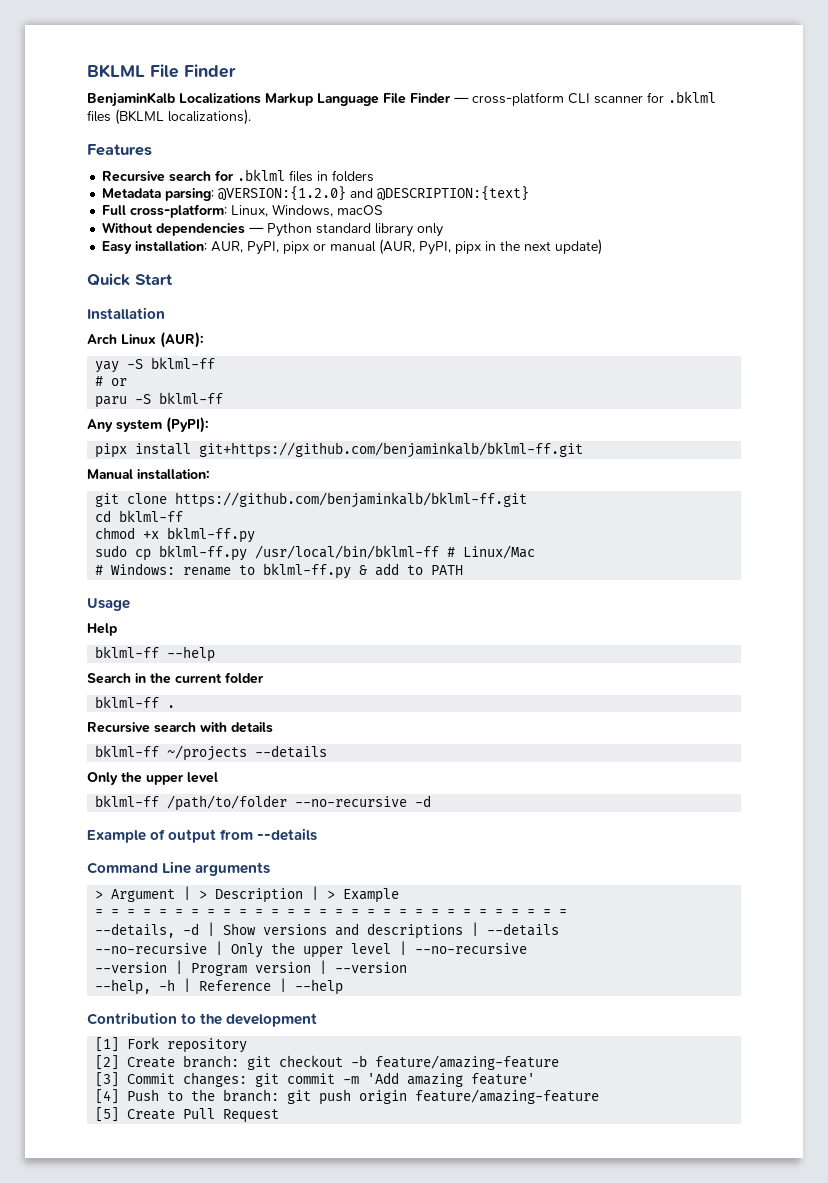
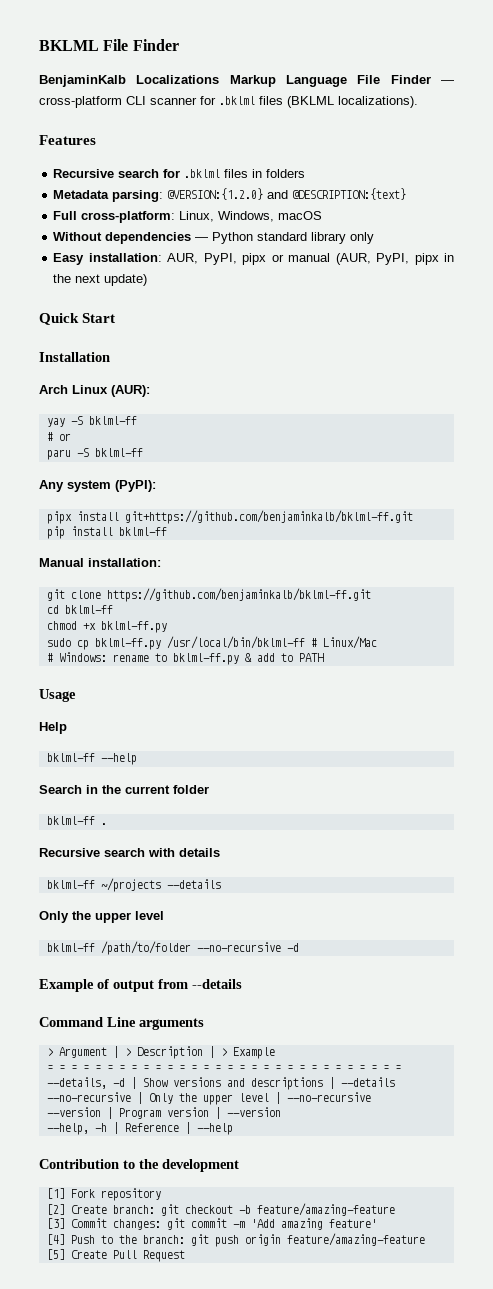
(584, 450) none -> [46,526,167,539] // pip install bklml-ff

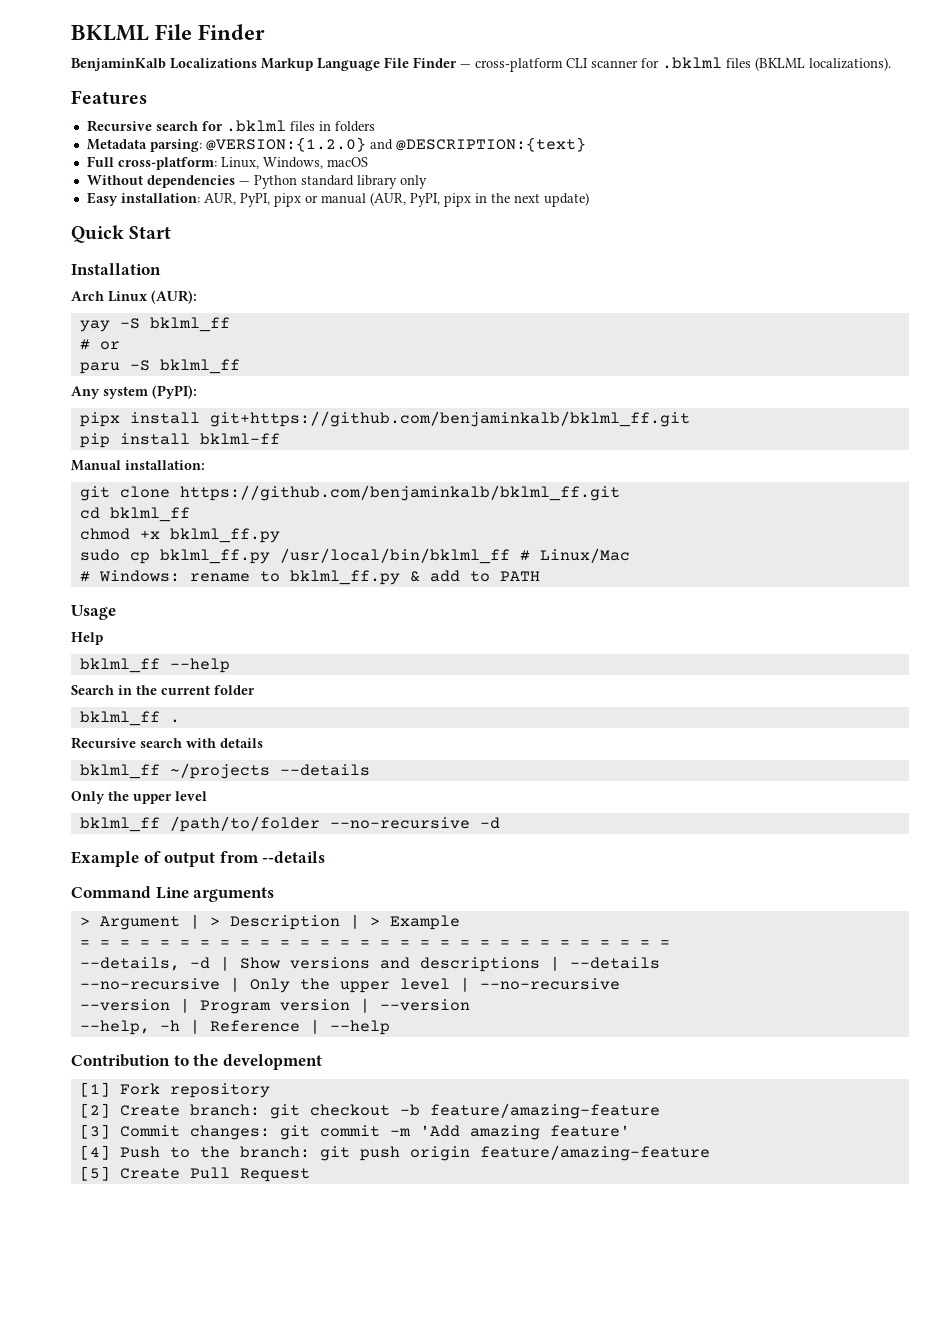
[88,416,137,425] bklml-ff -> [149,317,230,332] bklml_ff
[94,448,143,457] bklml-ff -> [159,359,240,374] bklml_ff
[124,510,413,524] git+https://github.com/benjaminkalb/bklml-ff.git -> [209,411,690,427] git+https://github.com/benjaminkalb/bklml_ff.git
[106,588,371,602] https://github.com/benjaminkalb/bklml-ff.git -> [179,485,620,501] https://github.com/benjaminkalb/bklml_ff.git
[64,605,113,614] bklml-ff -> [109,507,190,522] bklml_ff
[100,621,167,633] bklml-ff.py -> [169,528,280,543] bklml_ff.py
[94,636,305,650] bklml-ff.py /usr/local/bin/bklml-ff -> [159,548,510,564] bklml_ff.py /usr/local/bin/bklml_ff
[172,653,239,665] bklml-ff.py -> [289,570,400,585] bklml_ff.py
[46,753,95,762] bklml-ff -> [79,658,160,673] bklml_ff
[46,816,95,825] bklml-ff -> [79,711,160,726] bklml_ff
[46,880,95,889] bklml-ff -> [79,764,160,779] bklml_ff
[46,943,95,952] bklml-ff -> [79,817,160,832] bklml_ff

